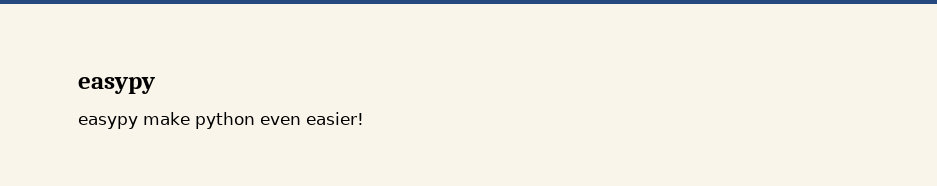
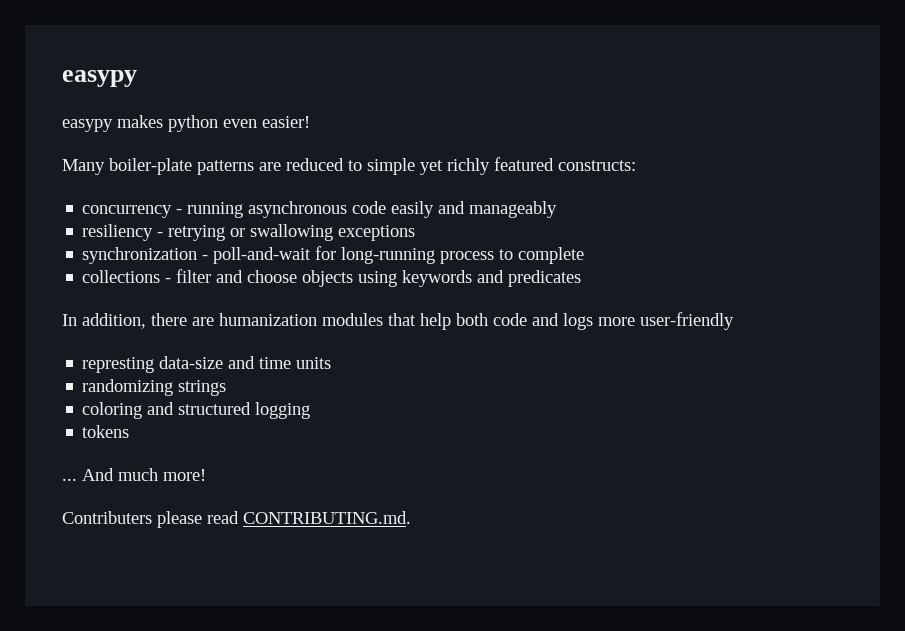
[143,112,190,125] make -> [117,115,163,128] makes
(364, 118) none -> [62,157,636,175] [82,201,558,218] [82,224,416,241] [82,246,585,264] [82,269,582,287] [62,312,734,330] [82,356,332,373] [82,379,227,396] [82,402,311,419] [82,425,130,438] [62,468,206,481] [62,511,411,528] // Many boiler-plate patterns are reduced to simple yet richly featured constructs: // concurrency - running asynchronous code easily and manageably // resiliency - retrying or swallowing exceptions // synchronization - poll-and-wait for long-running process to complete // collections - filter and choose objects using keywords and predicates // In addition, there are humanization modules that help both code and logs more user-friendly // represting data-size and time units // randomizing strings // coloring and structured logging // tokens // ... And much more! // Contributers please read CONTRIBUTING.md.

